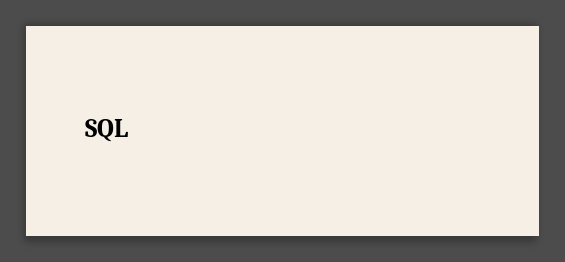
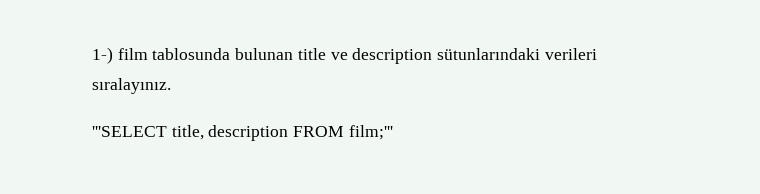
[85,119,128,142] SQL -> [92,47,597,64] [92,78,171,94] [92,125,393,141] 1-) film tablosunda bulunan title ve description sütunlarındaki verileri sıralayınız. // '''SELECT title, description FROM film;'''

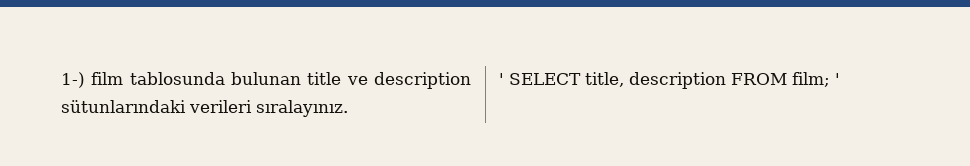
[92,126,167,137] '''SELECT -> [499,73,581,85] ' SELECT
[348,125,393,140] film;''' -> [792,72,840,87] film; '

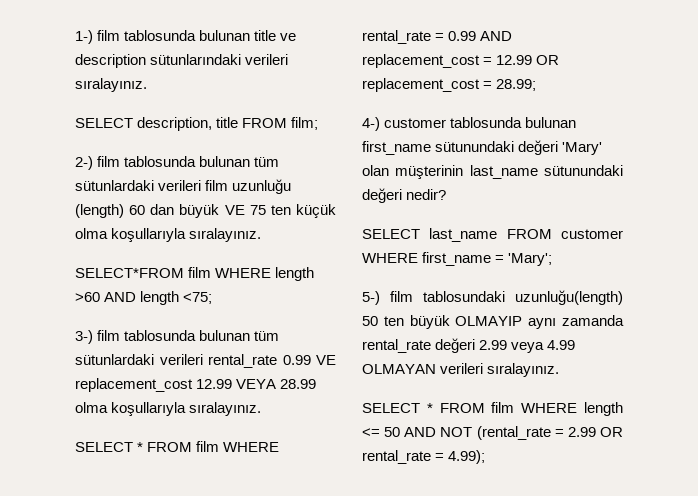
[499,72,840,89] ' SELECT title, description FROM film; ' -> [75,117,319,131] [75,156,280,170] [75,179,292,194] [75,204,336,218] [75,228,262,242] [75,267,315,281] [75,291,213,305] [75,330,280,344] [75,354,336,368] [75,378,317,392] [75,402,262,416] [75,441,280,452] [362,30,513,44] [362,54,560,68] [362,78,537,92] [362,117,577,131] [362,140,603,155] [362,165,623,179] [362,188,447,203] [362,228,623,242] [362,252,553,266] [362,290,623,305] [362,315,624,329] [362,338,576,353] [362,363,560,377] [362,402,623,416] [362,426,623,440] [362,450,486,464] SELECT description, title FROM film; // 2-) film tablosunda bulunan tüm sütunlardaki verileri film uzunluğu (length) 60 dan büyük VE 75 ten küçük olma koşullarıyla sıralayınız. // SELECT*FROM film WHERE length >60 AND length <75; // 3-) film tablosunda bulunan tüm sütunlardaki verileri rental_rate 0.99 VE replacement_cost 12.99 VEYA 28.99 olma koşullarıyla sıralayınız. // SELECT * FROM film WHERE rental_rate = 0.99 AND replacement_cost = 12.99 OR replacement_cost = 28.99; // 4-) customer tablosunda bulunan first_name sütunundaki değeri 'Mary' olan müşterinin last_name sütunundaki değeri nedir? // SELECT last_name FROM customer WHERE first_name = 'Mary'; // 5-) film tablosundaki uzunluğu(length) 50 ten büyük OLMAYIP aynı zamanda rental_rate değeri 2.99 veya 4.99 OLMAYAN verileri sıralayınız. // SELECT * FROM film WHERE length <= 50 AND NOT (rental_rate = 2.99 OR rental_rate = 4.99);

